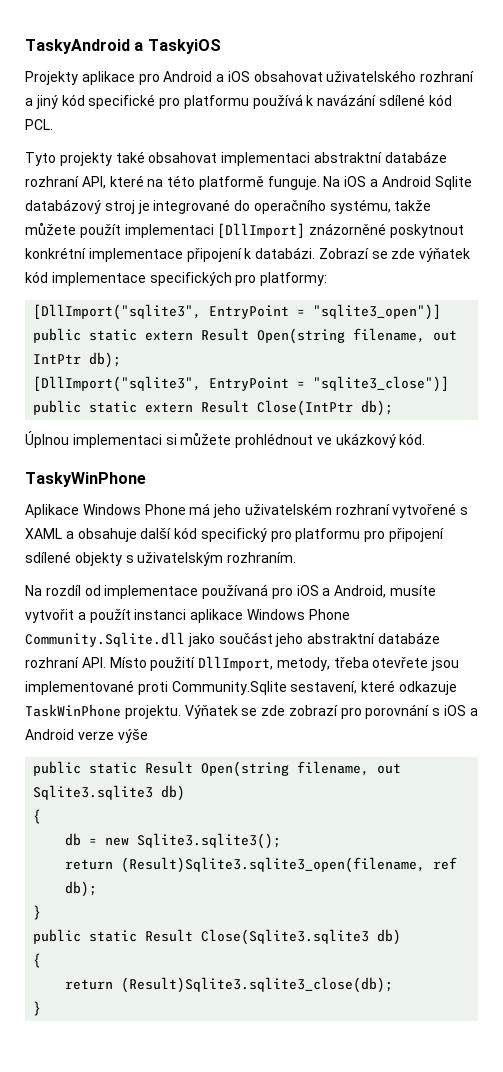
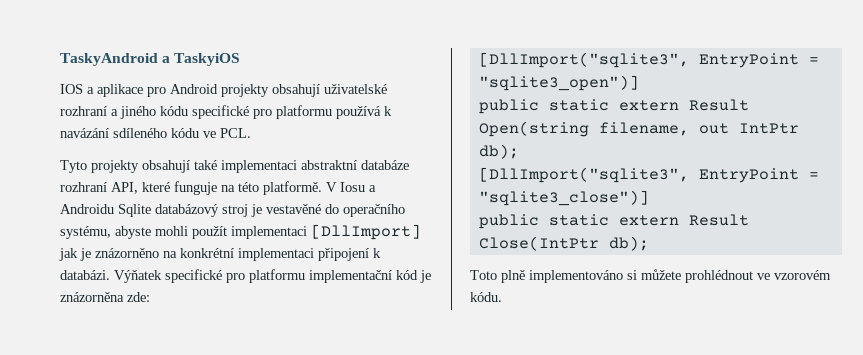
[25,71,78,85] Projekty -> [60,84,94,94] IOS a
[216,70,475,82] [25,94,85,109] a iOS obsahovat uživatelského rozhraní a jiný kód -> [221,84,387,97] [60,106,188,119] projekty obsahují uživatelské rozhraní a jiného kódu
[379,94,452,106] sdílené kód -> [113,128,216,138] sdíleného kódu ve
[115,151,218,163] také obsahovat -> [142,160,217,173] obsahují také
(144, 181) none -> [174,181,217,195] funguje
[198,176,431,190] platformě funguje. Na iOS a Android -> [263,181,376,195] [60,204,114,214] platformě. V Iosu a Androidu
[153,199,231,214] integrované -> [266,204,321,214] vestavěné
[394,200,432,211] [25,222,76,235] takže můžete -> [115,226,188,239] abyste mohli
[309,223,464,238] [25,247,471,262] [25,271,328,286] znázorněné poskytnout konkrétní implementace připojení k databázi. Zobrazí se zde výňatek kód implementace specifických pro platformy: -> [59,248,381,261] [60,269,431,283] [60,292,150,302] jak je znázorněno na konkrétní implementaci připojení k databázi. Výňatek specifické pro platformu implementační kód je znázorněna zde:
[25,431,162,448] Úplnou implementaci -> [470,270,623,283] Toto plně implementováno
[335,433,426,448] [25,472,146,487] [25,503,469,518] [25,527,445,542] [25,551,297,566] [25,584,437,599] [25,609,350,623] [25,632,440,647] [25,656,460,671] [25,680,457,695] [25,704,478,719] [25,729,148,743] [33,761,402,777] [33,785,186,801] [33,809,42,824] [65,833,282,849] [65,857,458,873] [65,881,98,897] [33,905,42,920] [33,929,402,945] [33,953,42,968] [65,977,394,993] [33,1001,42,1016] ukázkový kód. // TaskyWinPhone // Aplikace Windows Phone má jeho uživatelském rozhraní vytvořené s XAML a obsahuje další kód specifický pro platformu pro připojení sdílené objekty s uživatelským rozhraním. // Na rozdíl od implementace používaná pro iOS a Android, musíte vytvořit a použít instanci aplikace Windows Phone Community.Sqlite.dll jako součást jeho abstraktní databáze rozhraní API. Místo použití DllImport, metody, třeba otevřete jsou implementované proti Community.Sqlite sestavení, které odkazuje TaskWinPhone projektu. Výňatek se zde zobrazí pro porovnání s iOS a Android verze výše // public static Result Open(string filename, out Sqlite3.sqlite3 db) // { // db = new Sqlite3.sqlite3(); // return (Result)Sqlite3.sqlite3_open(filename, ref db); // } // public static Result Close(Sqlite3.sqlite3 db) // { // return (Result)Sqlite3.sqlite3_close(db); // } -> [774,270,831,280] [470,292,502,302] vzorovém kódu.

